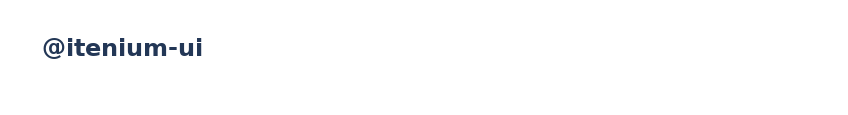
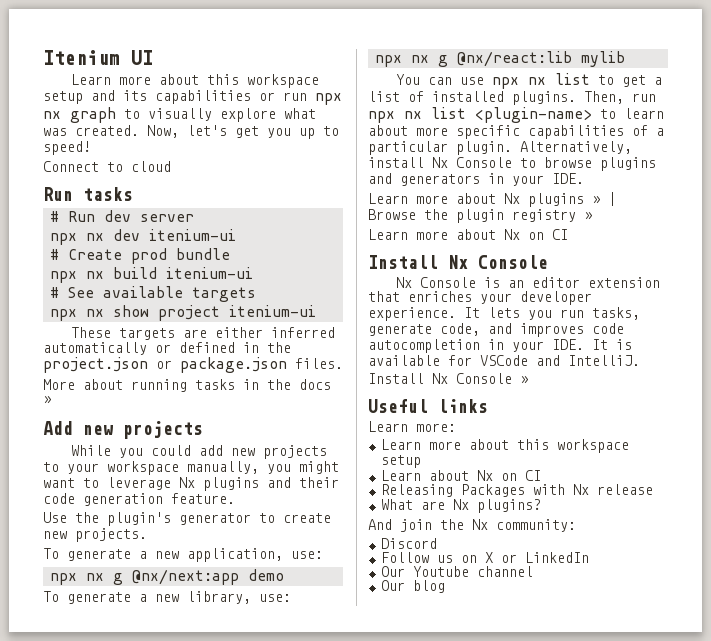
[42,38,203,59] @itenium-ui -> [43,50,153,65] [70,74,319,88] [43,90,342,105] [43,107,316,123] [43,125,339,139] [43,141,91,155] [43,161,171,172] [43,187,133,201] [49,210,194,222] [49,229,236,245] [49,248,230,264] [49,267,253,283] [49,286,256,302] [49,305,316,321] [70,327,335,340] [43,342,291,355] [43,357,343,373] [43,379,331,392] [43,396,51,404] [43,421,203,439] [70,445,327,459] [43,461,339,475] [43,477,339,491] [43,493,235,506] [43,512,331,526] [43,528,147,542] [43,548,323,562] [49,569,284,585] [43,591,291,604] [374,51,625,67] [395,73,662,89] [368,91,656,105] [368,107,664,123] [368,125,664,139] [368,141,632,155] [368,157,656,171] [368,173,584,186] [368,192,616,207] [368,209,592,223] [368,229,568,240] [368,255,548,269] [395,277,660,288] [368,291,592,305] [368,307,640,321] [368,323,624,337] [368,339,632,353] [368,355,640,366] [368,373,528,384] [368,399,488,413] [368,421,456,432] [380,439,629,453] [380,455,421,468] [380,470,541,481] [380,484,653,497] [380,499,541,513] [368,519,576,532] [380,538,437,549] [380,552,589,563] [380,566,533,577] [380,580,445,593] Itenium UI // Learn more about this workspace setup and its capabilities or run npx nx graph to visually explore what was created. Now, let's get you up to speed! // Connect to cloud // Run tasks // # Run dev server // npx nx dev itenium-ui // # Create prod bundle // npx nx build itenium-ui // # See available targets // npx nx show project itenium-ui // These targets are either inferred automatically or defined in the project.json or package.json files. // More about running tasks in the docs » // Add new projects // While you could add new projects to your workspace manually, you might want to leverage Nx plugins and their code generation feature. // Use the plugin's generator to create new projects. // To generate a new application, use: // npx nx g @nx/next:app demo // To generate a new library, use: // npx nx g @nx/react:lib mylib // You can use npx nx list to get a list of installed plugins. Then, run npx nx list <plugin-name> to learn about more specific capabilities of a particular plugin. Alternatively, install Nx Console to browse plugins and generators in your IDE. // Learn more about Nx plugins » | Browse the plugin registry » // Learn more about Nx on CI // Install Nx Console // Nx Console is an editor extension that enriches your developer experience. It lets you run tasks, generate code, and improves code autocompletion in your IDE. It is available for VSCode and IntelliJ. // Install Nx Console » // Useful links // Learn more: // Learn more about this workspace setup // Learn about Nx on CI // Releasing Packages with Nx release // What are Nx plugins? // And join the Nx community: // Discord // Follow us on X or LinkedIn // Our Youtube channel // Our blog

